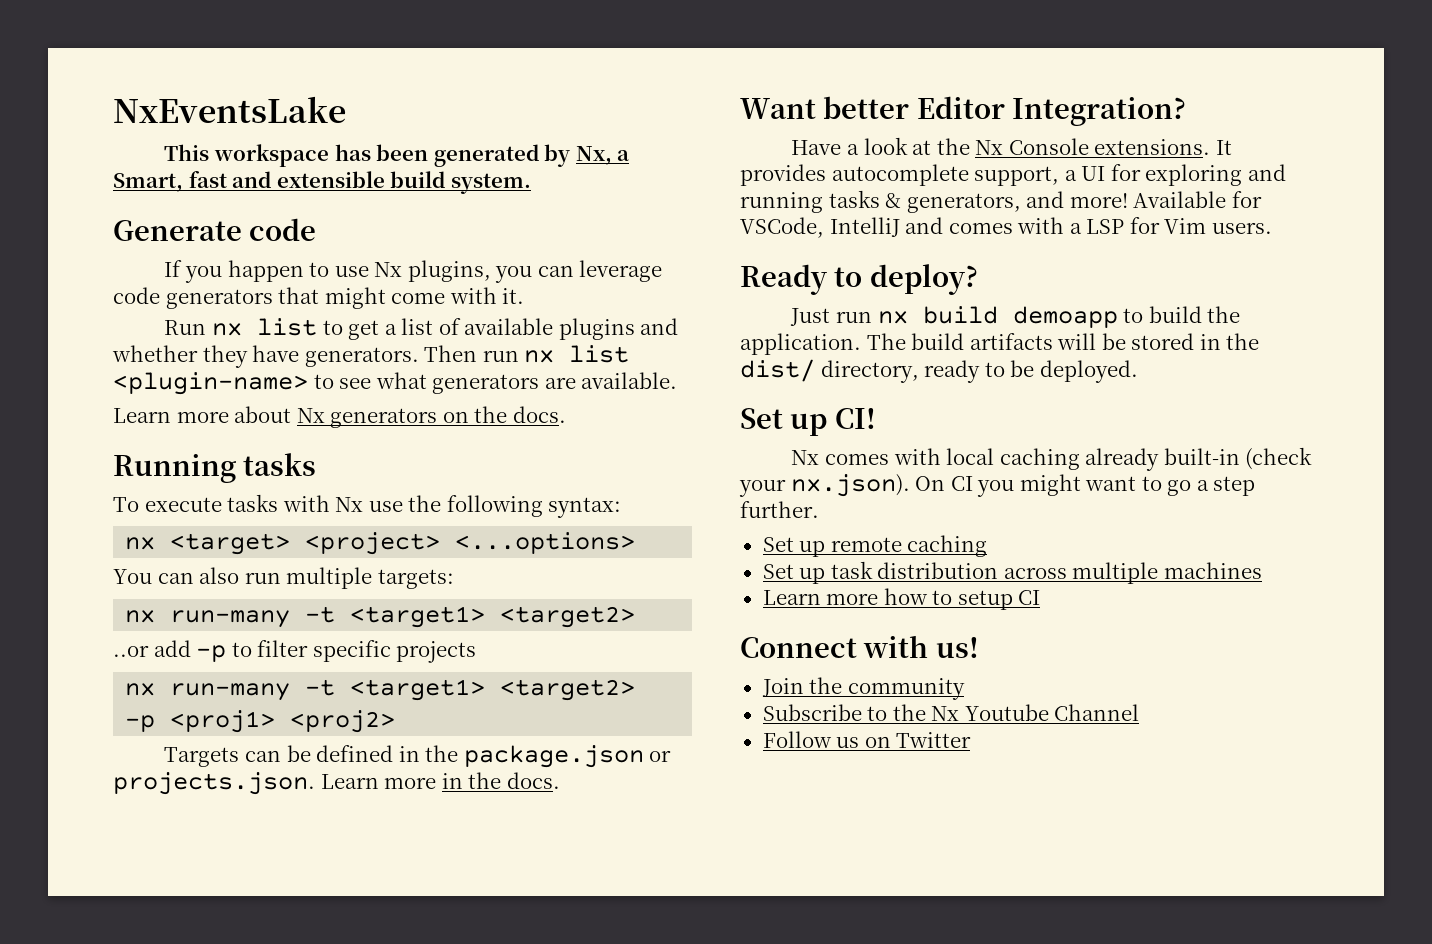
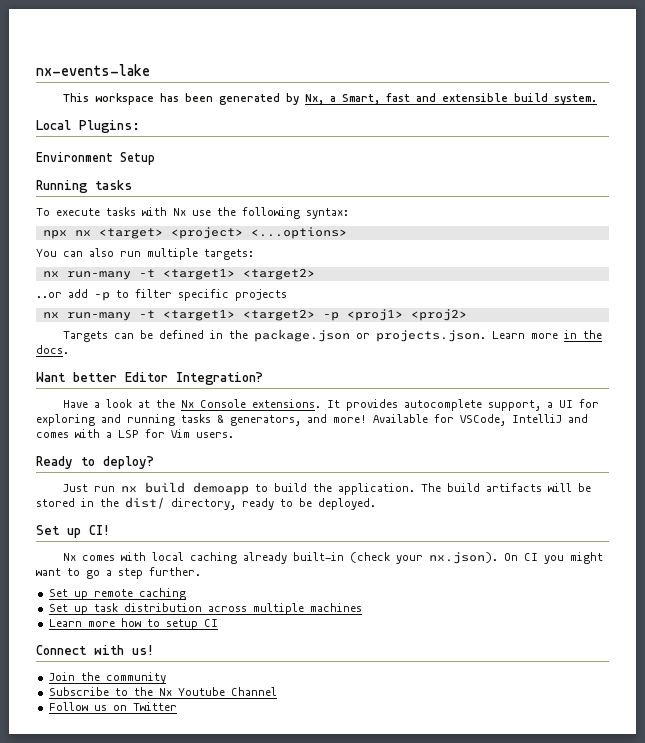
[113,96,346,123] NxEventsLake -> [36,64,150,76] nx-events-lake
[113,218,317,241] [164,260,663,283] [113,287,525,309] [164,318,679,340] [112,345,630,368] [113,372,678,395] [113,406,566,428] Generate code // If you happen to use Nx plugins, you can leverage code generators that might come with it. // Run nx list to get a list of available plugins and whether they have generators. Then run nx list <plugin-name> to see what generators are available. // Learn more about Nx generators on the docs. -> [36,120,140,133] [36,152,155,165] Local Plugins: // Environment Setup
(622, 507) none -> [42,230,67,239] npx

